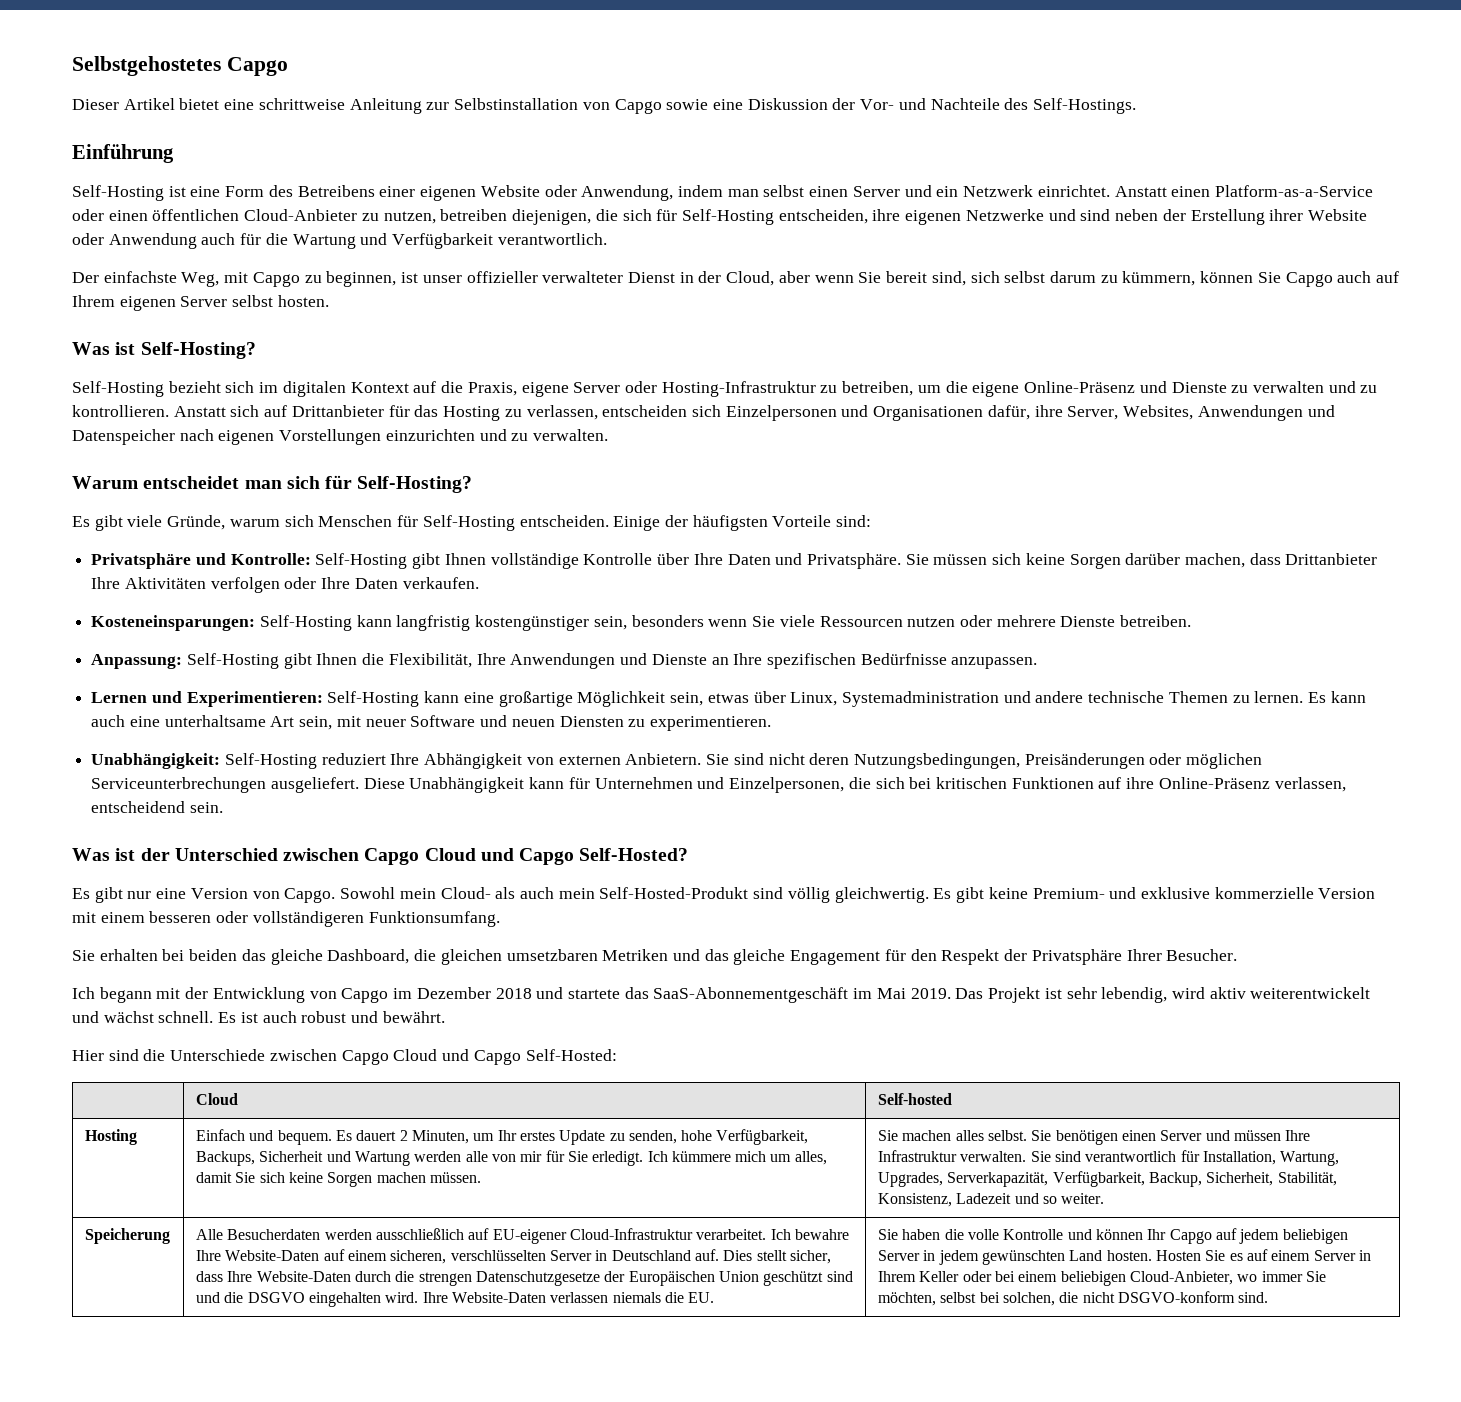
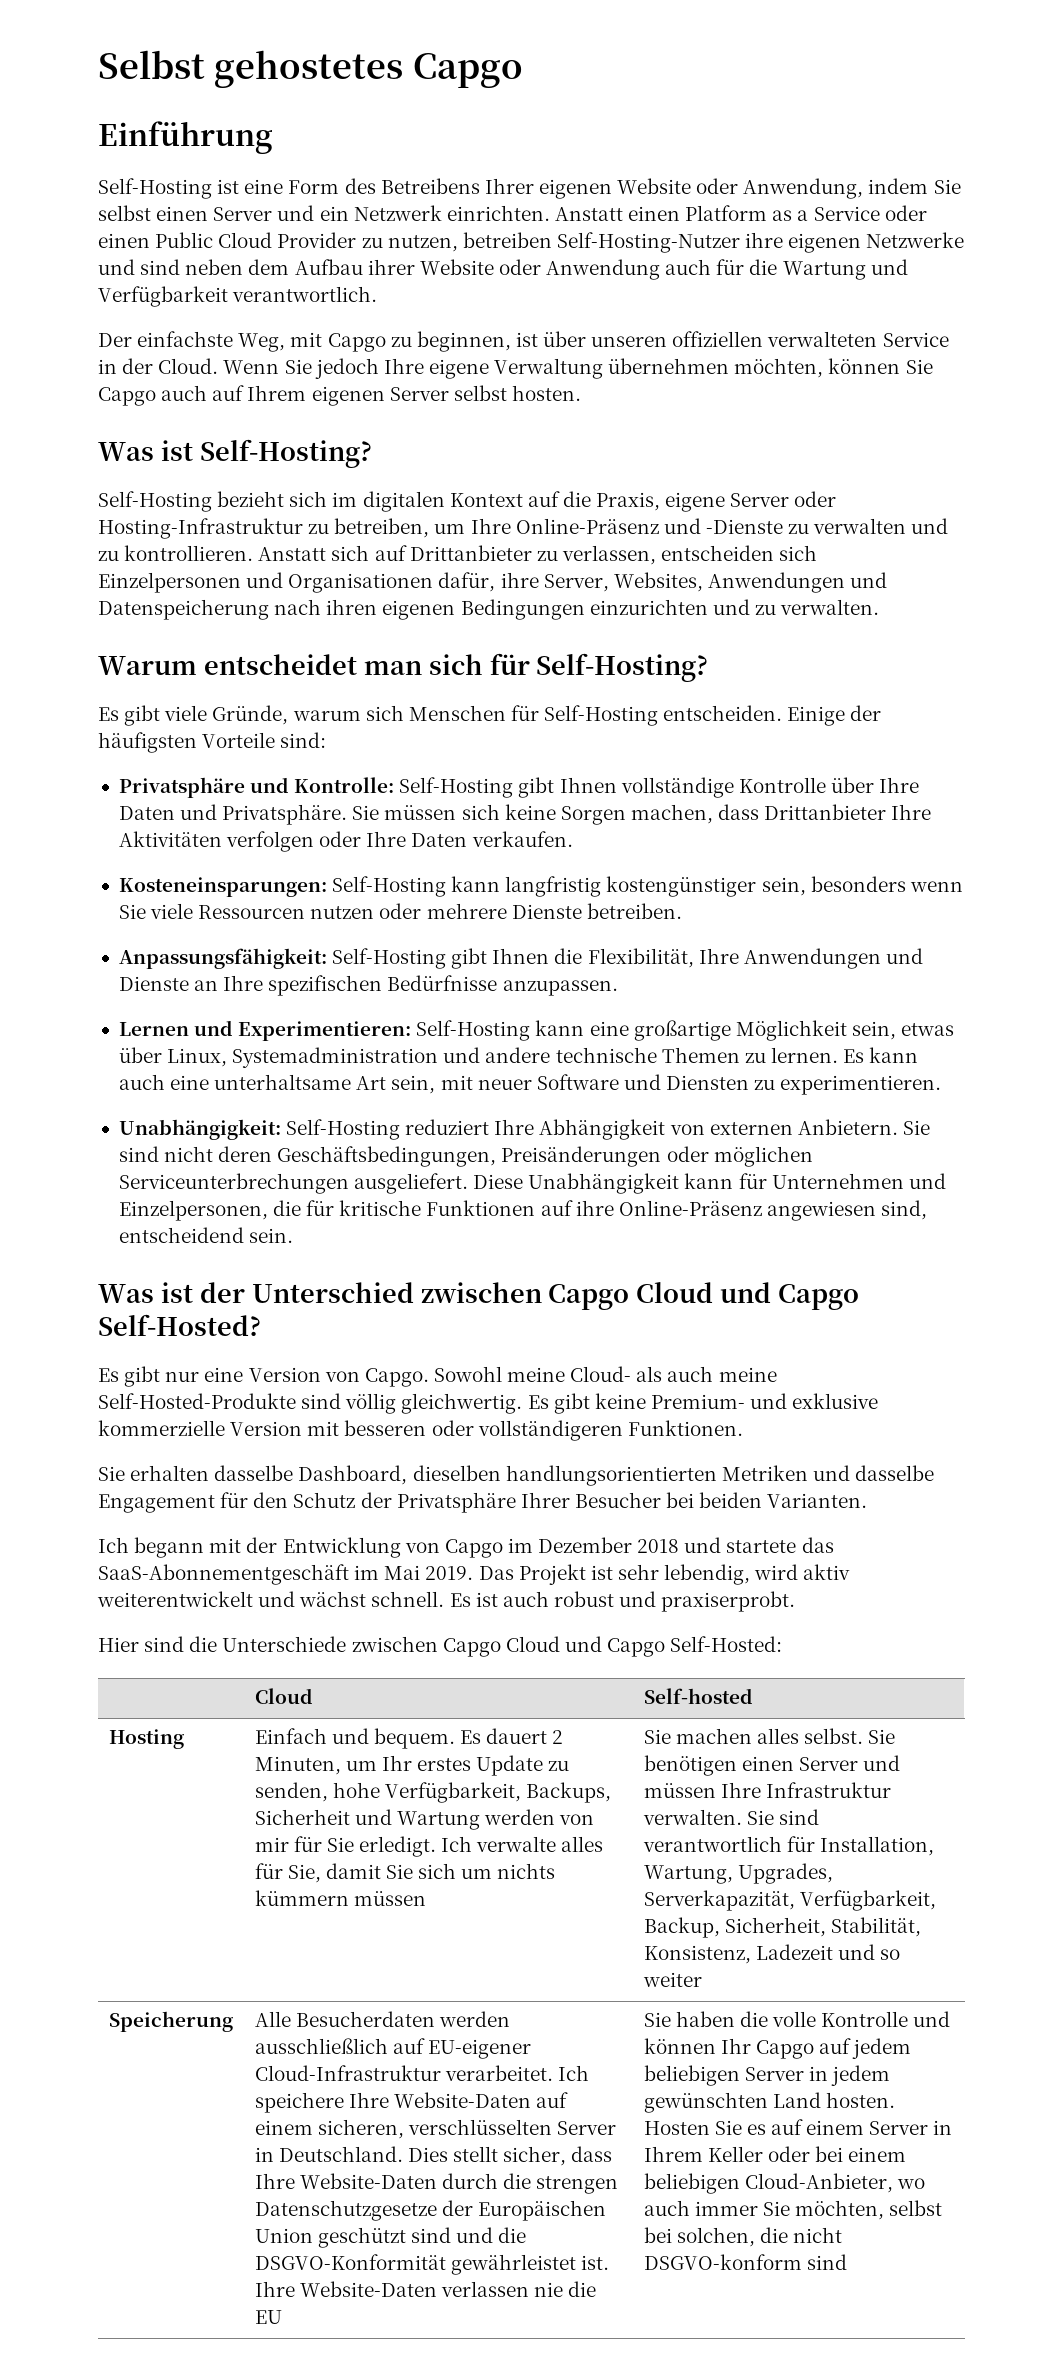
[72,56,288,76] [72,98,1137,114] Selbstgehostetes Capgo // Dieser Artikel bietet eine schrittweise Anleitung zur Selbstinstallation von Capgo sowie eine Diskussion der Vor- und Nachteile des Self-Hostings. -> [98,50,523,88] Selbst gehostetes Capgo
[379,186,416,197] einer -> [484,178,534,194] Ihrer
[727,189,759,197] man -> [933,179,961,194] Sie
[1037,185,1110,197] einrichtet. -> [446,205,550,221] einrichten.
[1214,185,1373,197] [72,209,868,225] Platform-as-a-Service oder einen öffentlichen Cloud-Anbieter zu nutzen, betreiben diejenigen, die sich für Self-Hosting entscheiden, -> [685,205,927,221] [98,232,740,253] Platform as a Service oder einen Public Cloud Provider zu nutzen, betreiben Self-Hosting-Nutzer
[1162,209,1265,225] der Erstellung -> [248,259,363,275] dem Aufbau
[422,271,1196,286] unser offizieller verwalteter Dienst in der Cloud, aber wenn Sie bereit sind, sich selbst darum zu kümmern, -> [543,331,949,347] [98,358,824,379] über unseren offiziellen verwalteten Service in der Cloud. Wenn Sie jedoch Ihre eigene Verwaltung übernehmen möchten,
[945,381,1020,397] die eigene -> [470,518,511,534] Ihre
[1171,382,1227,393] Dienste -> [705,519,783,534] -Dienste
[388,405,501,421] für das Hosting -> (532, 553) none
[72,429,382,445] Datenspeicher nach eigenen Vorstellungen -> [98,599,585,620] Datenspeicherung nach ihren eigenen Bedingungen
[1125,553,1181,565] darüber -> (626, 815) none
[91,654,183,669] Anpassung: -> [118,948,327,969] Anpassungsfähigkeit:
[511,719,555,727] neuen -> (661, 1082) none
[853,753,1020,769] Nutzungsbedingungen, -> [277,1146,497,1167] Geschäftsbedingungen,
[875,777,1007,789] sich bei kritischen -> [306,1200,422,1216] für kritische
[1274,777,1346,792] verlassen, -> [766,1200,928,1221] angewiesen sind,
[399,888,436,899] mein -> [507,1367,566,1382] meine
[558,887,749,899] mein Self-Hosted-Produkt -> [718,1367,777,1382] [98,1393,296,1409] meine Self-Hosted-Produkte
[100,912,145,923] einem -> (340, 1428) none
[368,911,500,927] Funktionsumfang. -> [627,1420,743,1436] Funktionen.
[162,949,786,965] bei beiden das gleiche Dashboard, die gleichen umsetzbaren Metriken und das gleiche -> [214,1465,935,1486] dasselbe Dashboard, dieselben handlungsorientierten Metriken und dasselbe
[941,949,1000,965] Respekt -> [293,1492,356,1508] Schutz
[1166,949,1238,961] Besucher. -> [574,1492,868,1508] Besucher bei beiden Varianten.
[382,1011,445,1023] bewährt. -> [661,1591,796,1612] praxiserprobt.
[465,1151,488,1162] alle -> (555, 1817) none
[671,1151,827,1165] [195,1172,481,1187] kümmere mich um alles, damit Sie sich keine Sorgen machen müssen. -> [476,1836,604,1852] [254,1863,556,1883] [254,1890,426,1906] verwalte alles für Sie, damit Sie sich um nichts kümmern müssen
[1061,1193,1105,1204] weiter. -> [642,1972,702,1987] weiter
[794,1229,849,1240] bewahre -> [254,2092,344,2113] speichere
[611,1249,719,1261] Deutschland auf. -> [278,2146,403,2162] Deutschland.
[247,1292,715,1307] DSGVO eingehalten wird. Ihre Website-Daten verlassen niemals die EU. -> [254,2254,609,2275] [254,2281,597,2297] [254,2310,282,2324] DSGVO-Konformität gewährleistet ist. Ihre Website-Daten verlassen nie die EU
(1258, 1278) none -> [643,2200,690,2216] auch
[1238,1292,1269,1303] sind. -> [806,2254,847,2270] sind

